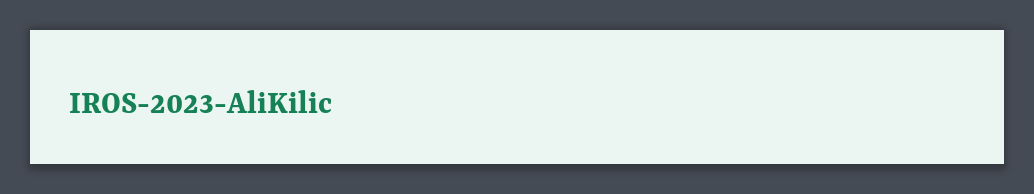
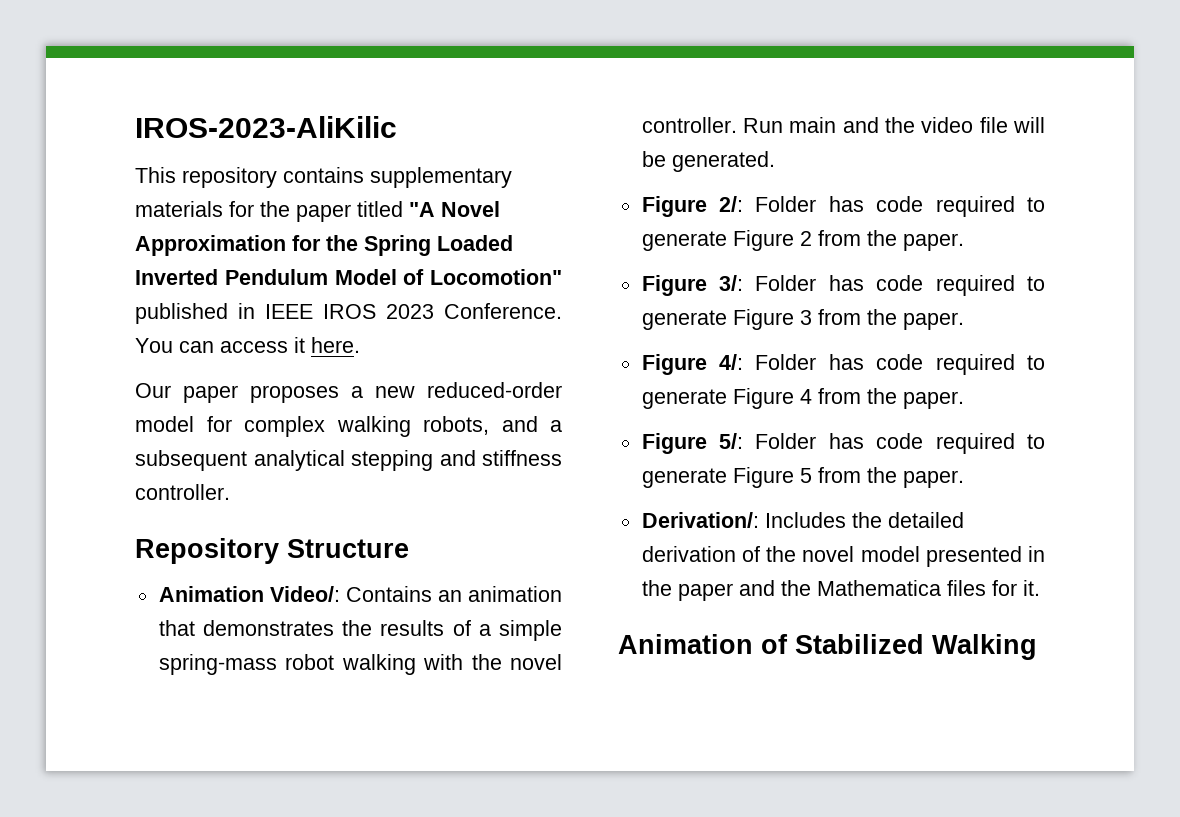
(332, 101) none -> [135,167,512,188] [135,201,500,222] [135,235,513,256] [135,269,562,285] [135,303,562,324] [135,337,360,353] [135,382,562,403] [135,416,562,437] [135,450,562,471] [135,484,230,500] [135,538,409,564] [158,586,562,602] [158,620,562,641] [158,654,563,675] [641,117,1045,133] [641,151,775,172] [641,196,1045,217] [641,230,964,251] [641,275,1045,296] [641,309,964,330] [641,354,1045,375] [641,388,964,409] [641,433,1045,454] [641,467,964,488] [641,512,964,528] [641,546,1045,567] [641,580,1040,601] [618,634,1037,660] // This repository contains supplementary materials for the paper titled "A Novel Approximation for the Spring Loaded Inverted Pendulum Model of Locomotion" published in IEEE IROS 2023 Conference. You can access it here. // Our paper proposes a new reduced-order model for complex walking robots, and a subsequent analytical stepping and stiffness controller. // Repository Structure // Animation Video/: Contains an animation that demonstrates the results of a simple spring-mass robot walking with the novel controller. Run main and the video file will be generated. // Figure 2/: Folder has code required to generate Figure 2 from the paper. // Figure 3/: Folder has code required to generate Figure 3 from the paper. // Figure 4/: Folder has code required to generate Figure 4 from the paper. // Figure 5/: Folder has code required to generate Figure 5 from the paper. // Derivation/: Includes the detailed derivation of the novel model presented in the paper and the Mathematica files for it. // Animation of Stabilized Walking

